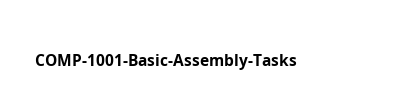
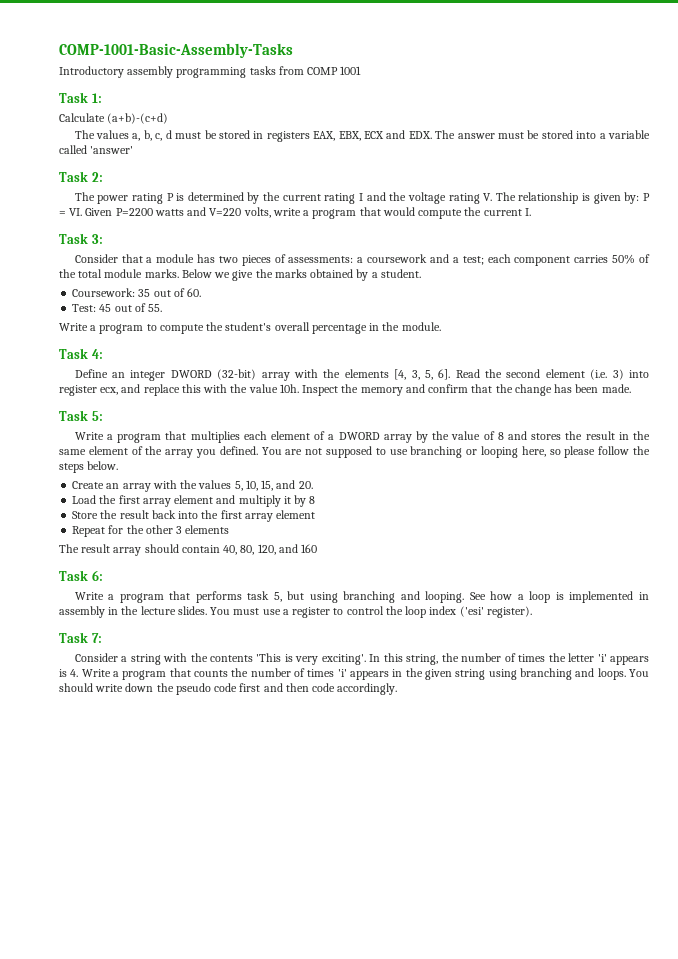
(297, 62) none -> [59,66,362,78] [59,92,102,103] [59,113,169,124] [74,130,650,142] [59,145,134,154] [59,171,103,182] [74,192,651,204] [59,207,531,219] [59,233,103,244] [74,254,650,266] [59,269,421,281] [72,288,202,297] [72,303,163,312] [59,322,441,334] [59,348,103,359] [74,369,650,381] [59,384,631,396] [59,410,103,421] [74,431,650,443] [59,446,650,458] [59,461,119,473] [72,480,313,492] [72,495,316,507] [72,510,316,522] [72,525,230,537] [59,544,318,556] [59,570,103,581] [74,591,650,603] [59,606,532,618] [59,632,102,643] [74,653,649,665] [59,668,649,680] [59,683,398,695] // Introductory assembly programming tasks from COMP 1001 // Task 1: // Calculate (a+b)-(c+d) // The values a, b, c, d must be stored in registers EAX, EBX, ECX and EDX. The answer must be stored into a variable called 'answer' // Task 2: // The power rating P is determined by the current rating I and the voltage rating V. The relationship is given by: P = VI. Given P=2200 watts and V=220 volts, write a program that would compute the current I. // Task 3: // Consider that a module has two pieces of assessments: a coursework and a test; each component carries 50% of the total module marks. Below we give the marks obtained by a student. // Coursework: 35 out of 60. // Test: 45 out of 55. // Write a program to compute the student's overall percentage in the module. // Task 4: // Define an integer DWORD (32-bit) array with the elements [4, 3, 5, 6]. Read the second element (i.e. 3) into register ecx, and replace this with the value 10h. Inspect the memory and confirm that the change has been made. // Task 5: // Write a program that multiplies each element of a DWORD array by the value of 8 and stores the result in the same element of the array you defined. You are not supposed to use branching or looping here, so please follow the steps below. // Create an array with the values 5, 10, 15, and 20. // Load the first array element and multiply it by 8 // Store the result back into the first array element // Repeat for the other 3 elements // The result array should contain 40, 80, 120, and 160 // Task 6: // Write a program that performs task 5, but using branching and looping. See how a loop is implemented in assembly in the lecture slides. You must use a register to control the loop index ('esi' register). // Task 7: // Consider a string with the contents 'This is very exciting'. In this string, the number of times the letter 'i' appears is 4. Write a program that counts the number of times 'i' appears in the given string using branching and loops. You should write down the pseudo code first and then code accordingly.

